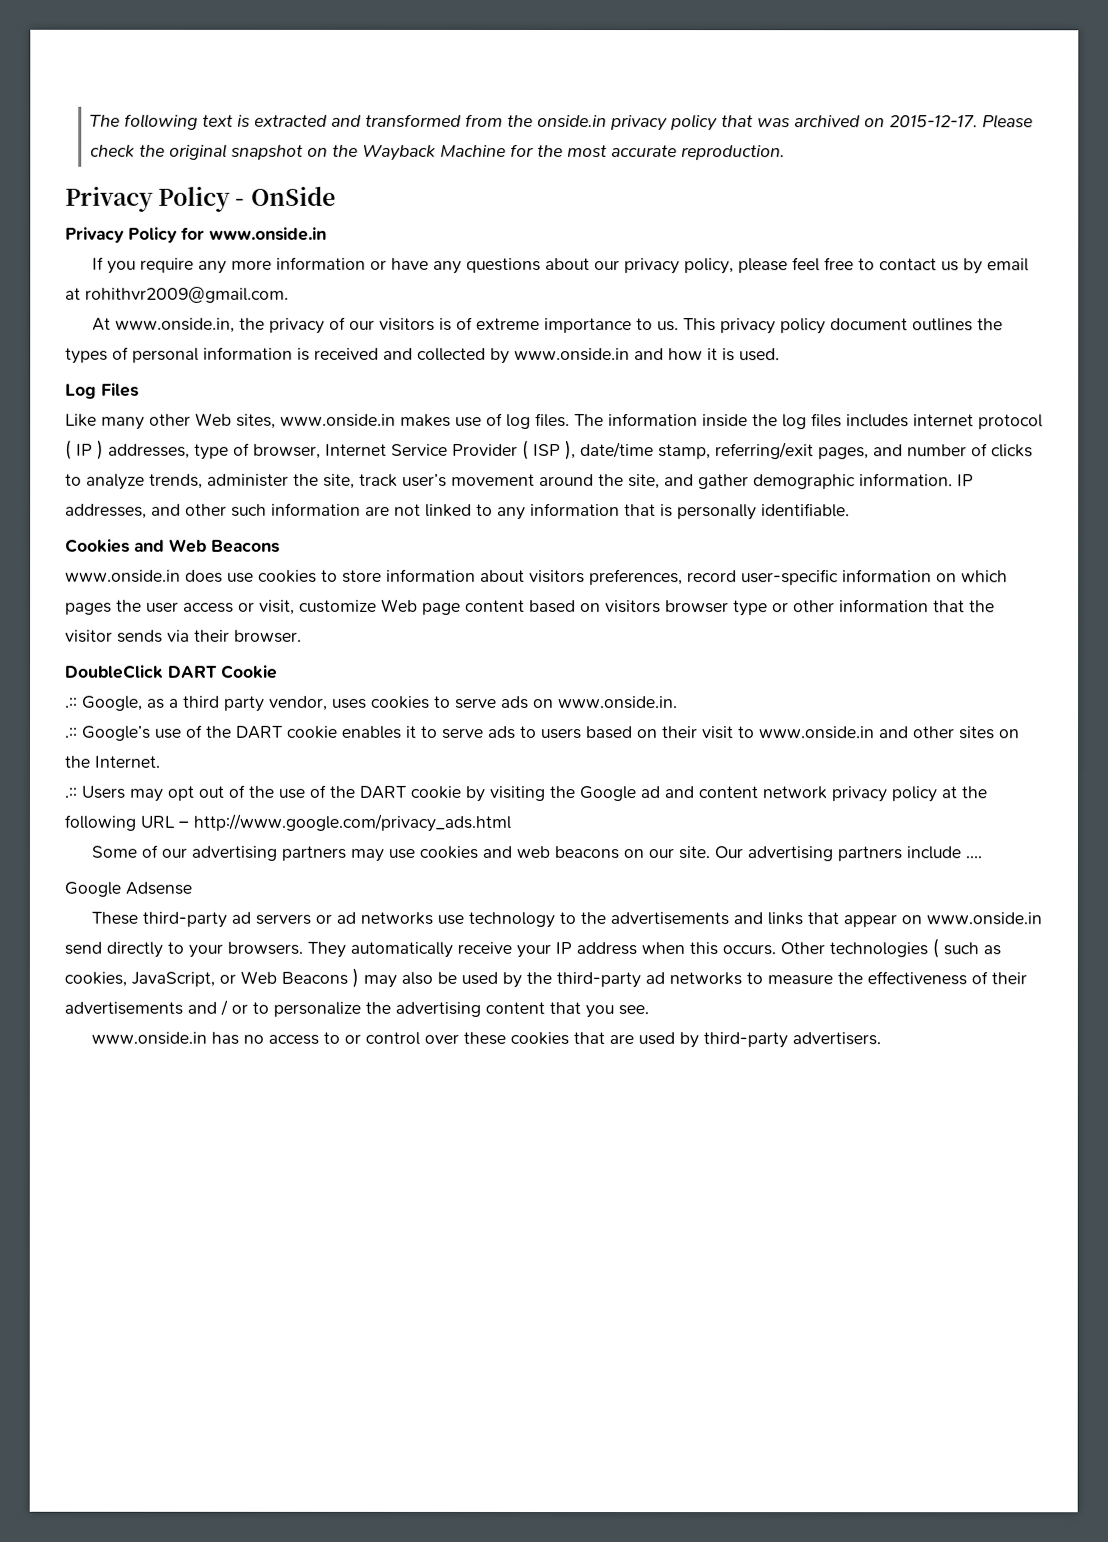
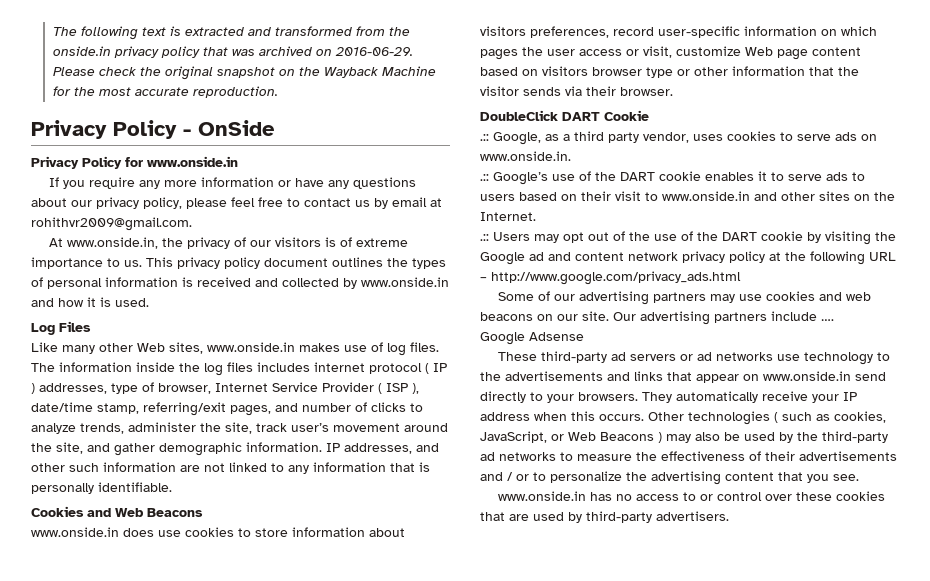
[889,115,979,128] 2015-12-17. -> [335,47,414,56] 2016-06-29.

